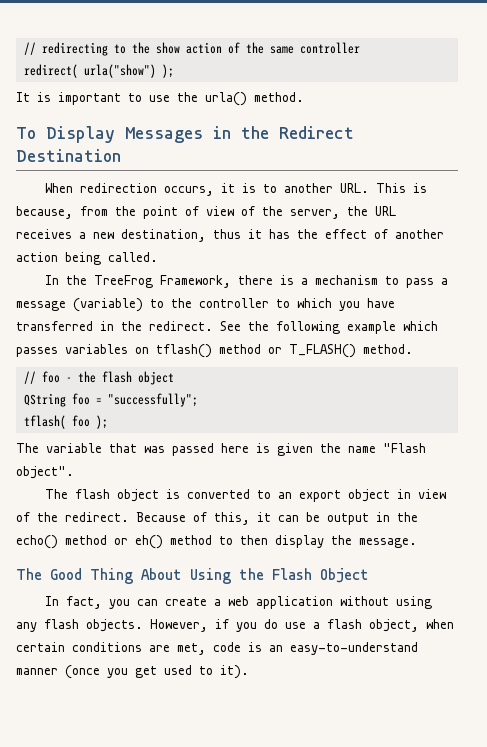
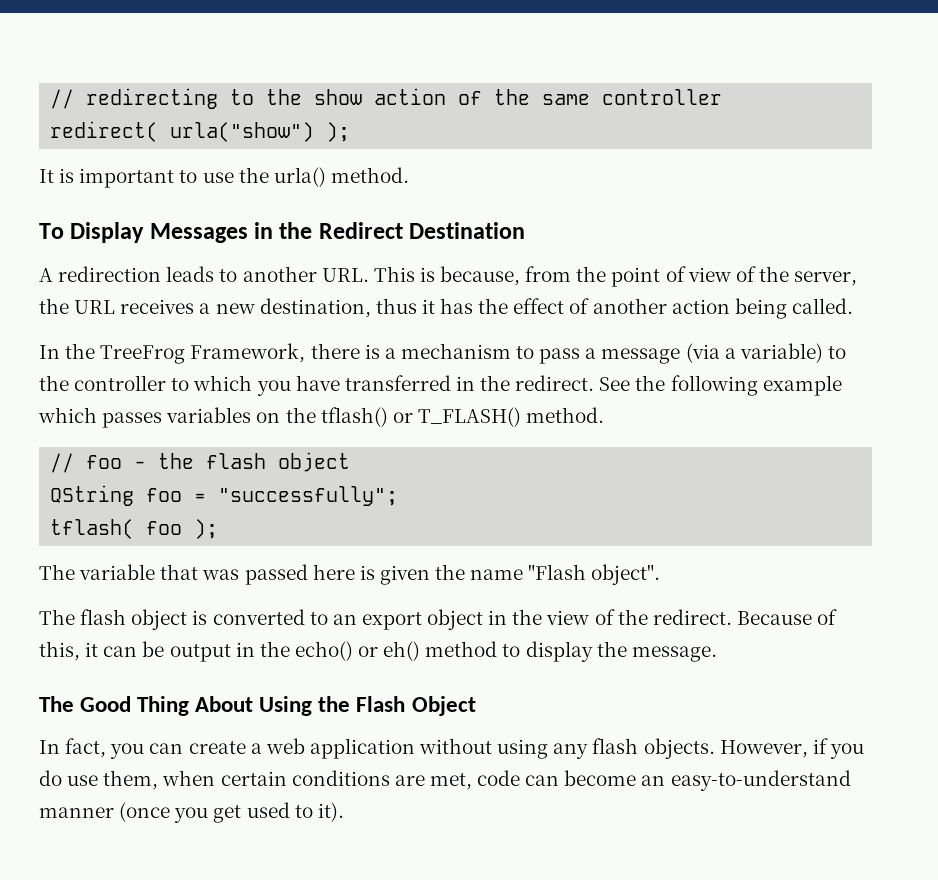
[45,183,257,196] When redirection occurs, it is -> [39,266,215,282] A redirection leads
[73,298,143,312] (variable) -> [685,343,823,363] (via a variable)
[156,344,261,358] tflash() method -> [285,407,388,427] the tflash()
(412, 494) none -> [512,609,543,625] the
[65,535,107,545] method -> (353, 651) none
[240,535,268,545] then -> (521, 650) none
[313,619,419,632] a flash object, -> [103,770,159,790] them,
[248,642,262,652] is -> [525,770,637,786] can become

